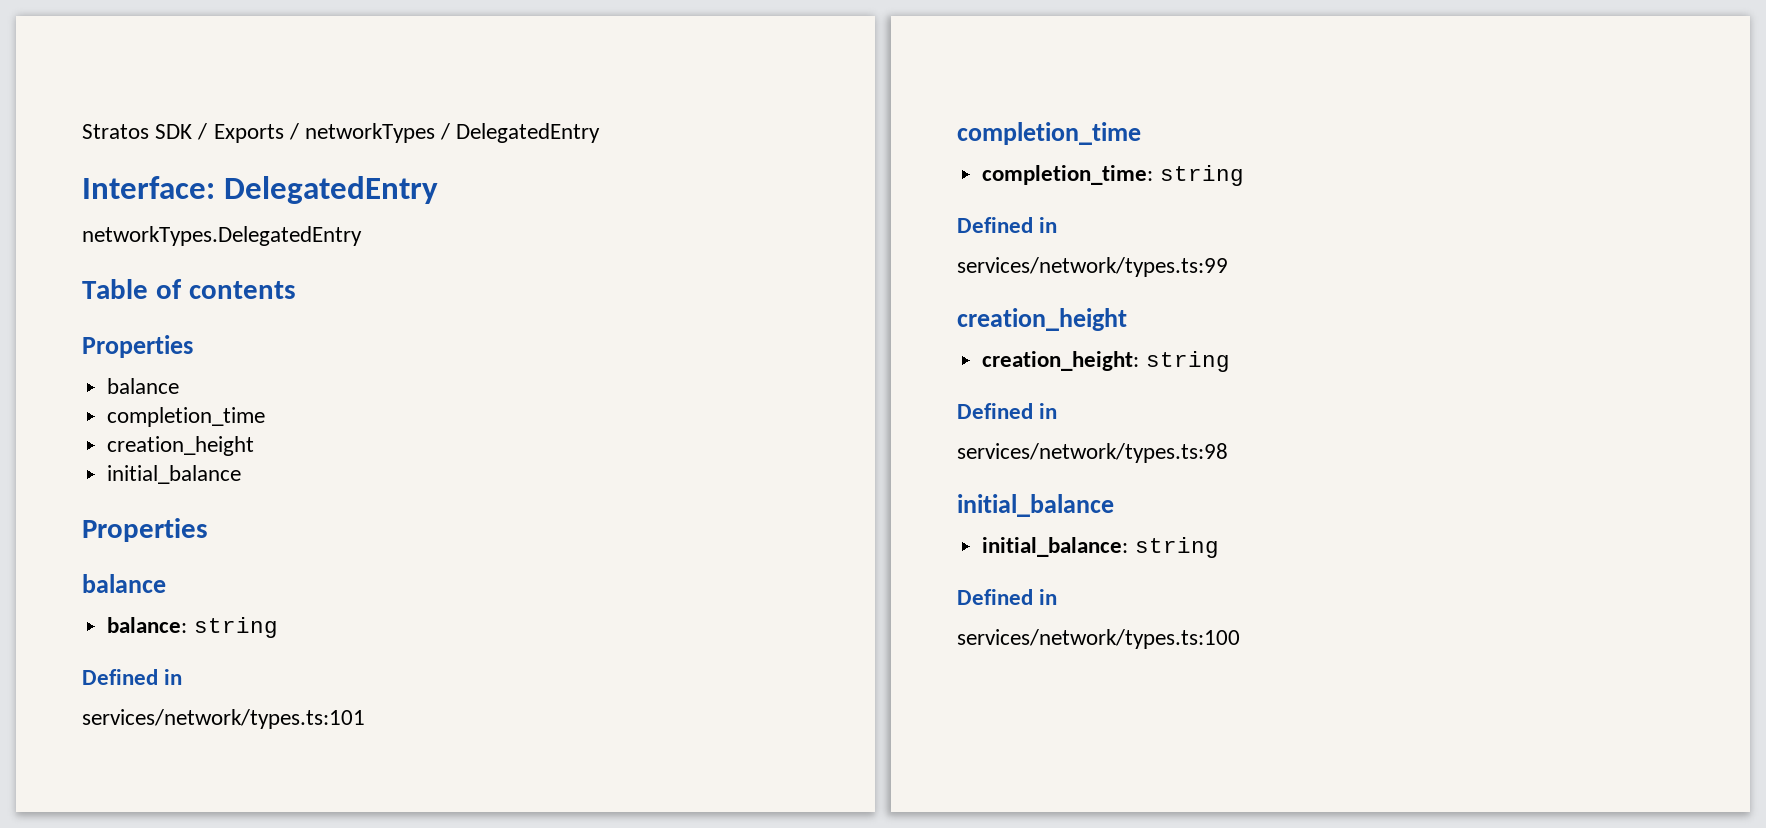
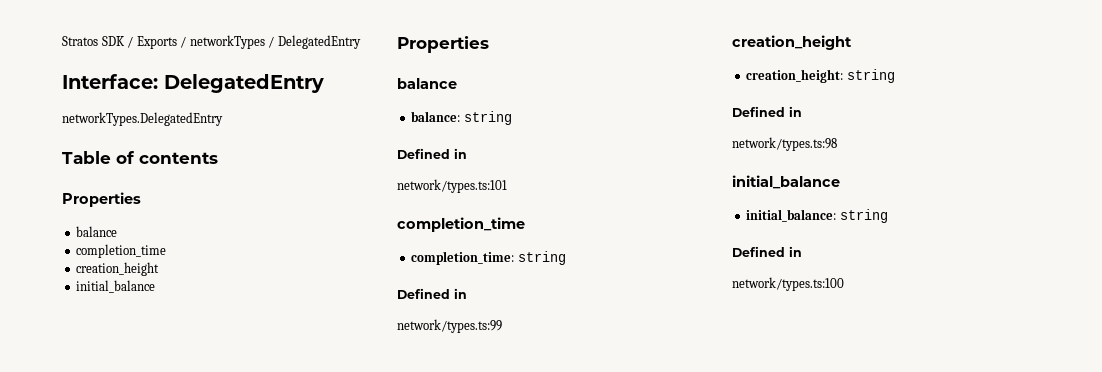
[82,709,365,729] services/network/types.ts:101 -> [397,179,507,193] network/types.ts:101
[957,257,1228,277] services/network/types.ts:99 -> [397,319,502,333] network/types.ts:99
[957,443,1228,463] services/network/types.ts:98 -> [732,137,837,151] network/types.ts:98
[957,629,1240,649] services/network/types.ts:100 -> [732,277,844,291] network/types.ts:100

